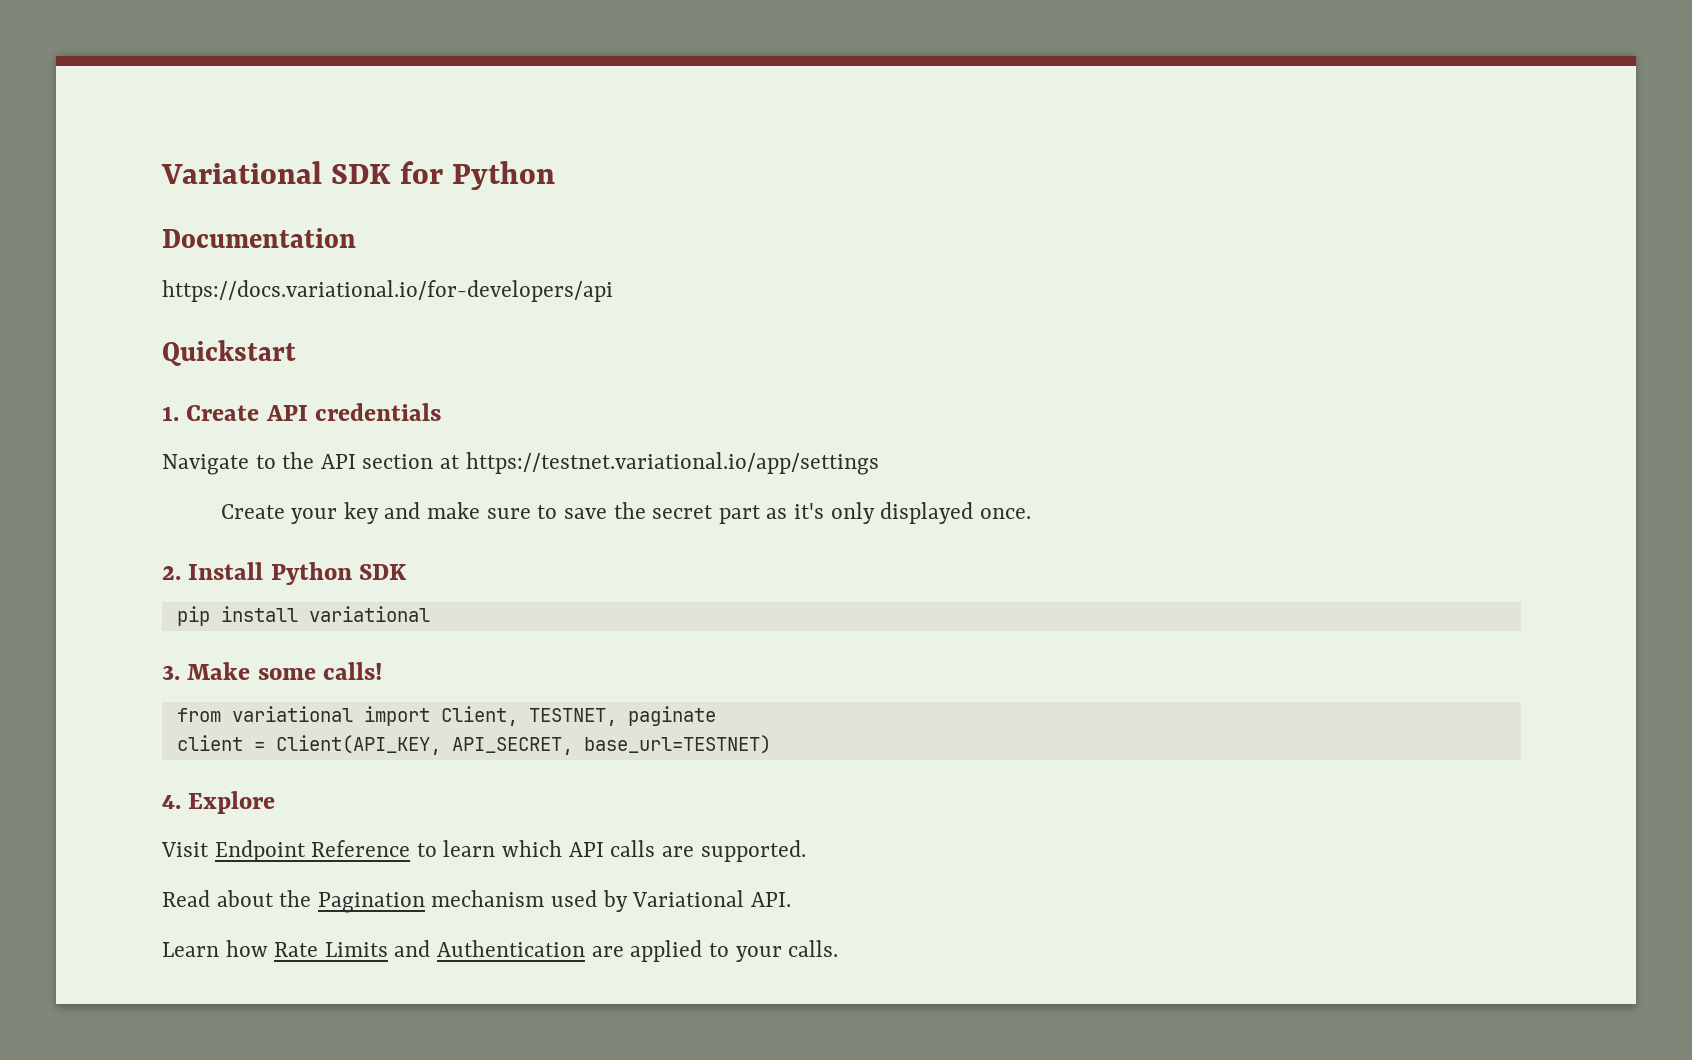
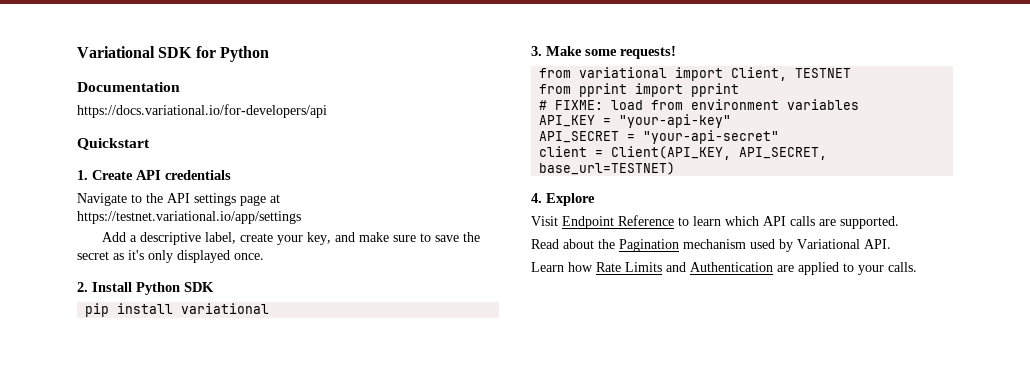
[362,454,434,469] section -> [194,193,266,206] settings page
[220,502,379,524] Create your key -> [102,232,332,245] Add a descriptive label, create your key,
[718,505,761,524] part -> (109, 255) none
[323,662,383,680] calls! -> [620,46,676,59] requests!
[528,706,716,726] TESTNET, paginate -> [795,68,852,78] [539,83,740,97] [539,99,860,110] [539,114,732,128] [539,130,780,144] TESTNET // from pprint import pprint // # FIXME: load from environment variables // API_KEY = "your-api-key" // API_SECRET = "your-api-secret"

